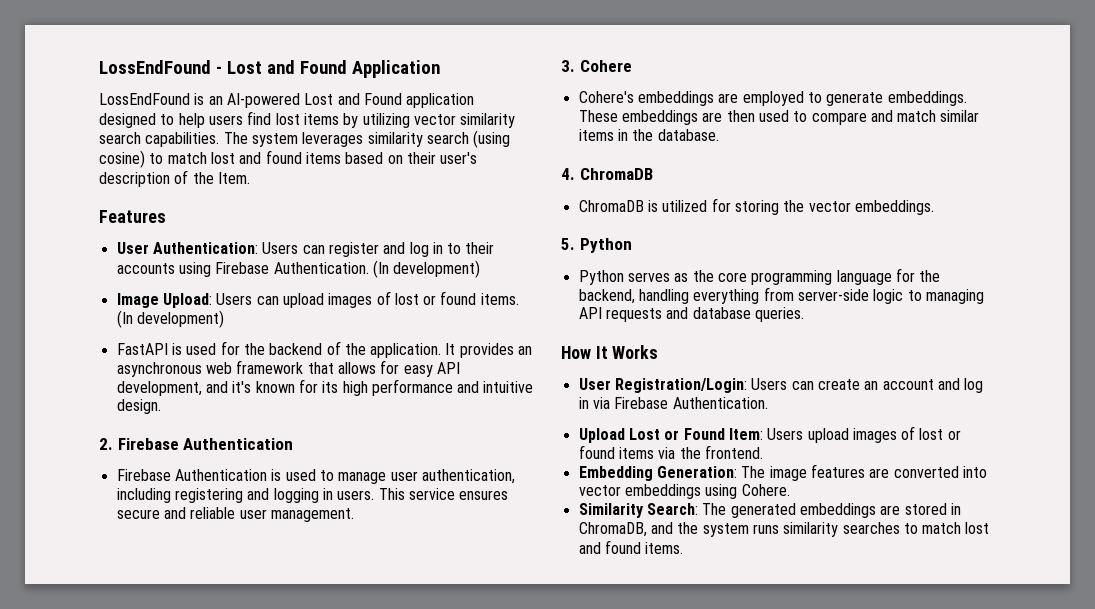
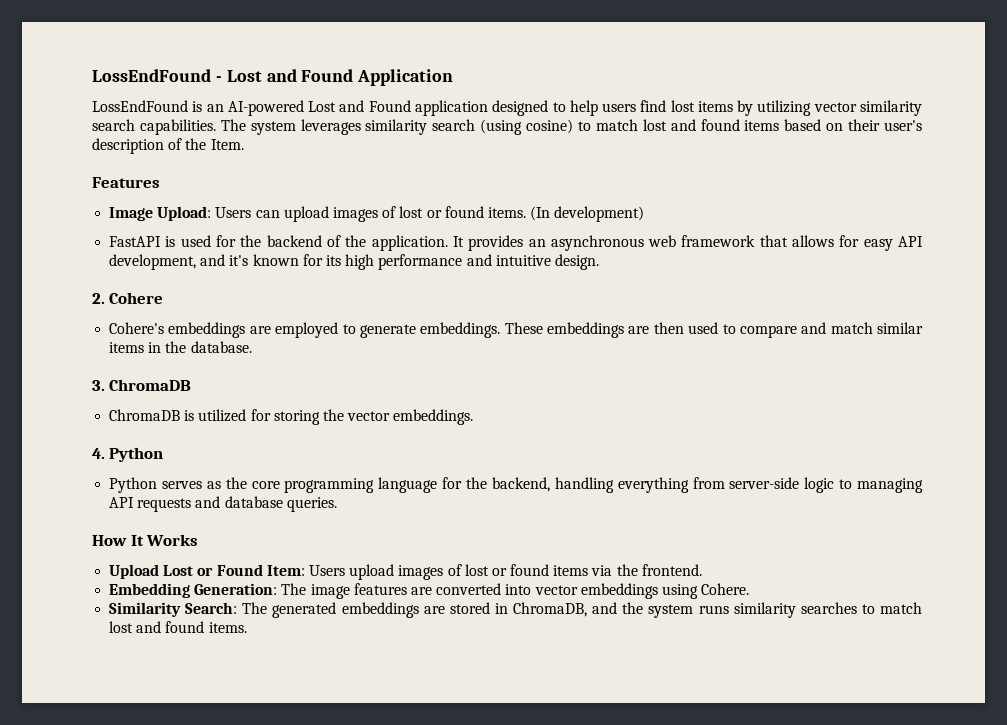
[116,242,495,257] [116,260,481,278] // User Authentication: Users can register and log in to their accounts using Firebase Authentication. (In development) -> (160, 182) none
[117,438,294,450] [116,469,515,484] [116,488,509,503] [116,507,354,522] [561,60,575,72] Firebase Authentication // Firebase Authentication is used to manage user authentication, including registering and logging in users. This service ensures secure and reliable user management. // 3. -> (105, 298) none
[561,168,575,180] 4. -> [92,380,105,391] 3.
[561,238,575,250] 5. -> [92,448,105,459] 4.
[578,378,984,393] [578,397,768,409] // User Registration/Login: Users can create an account and log in via Firebase Authentication. -> (199, 540) none

